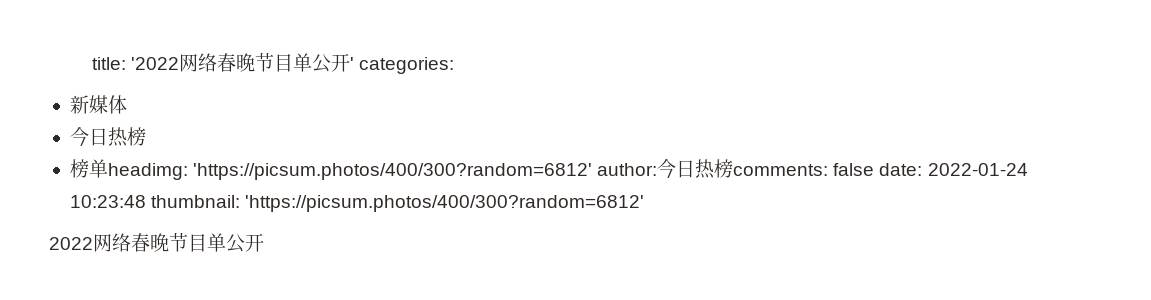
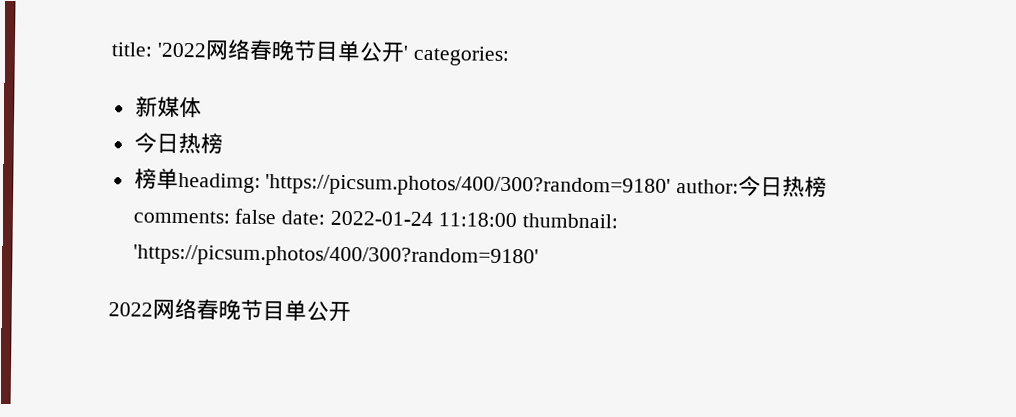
[193,163,593,180] 'https://picsum.photos/400/300?random=6812' -> [265,174,672,198] 'https://picsum.photos/400/300?random=9180'
[69,195,645,212] 10:23:48 thumbnail: 'https://picsum.photos/400/300?random=6812' -> [437,212,618,229] [132,244,539,269] 11:18:00 thumbnail: 'https://picsum.photos/400/300?random=9180'

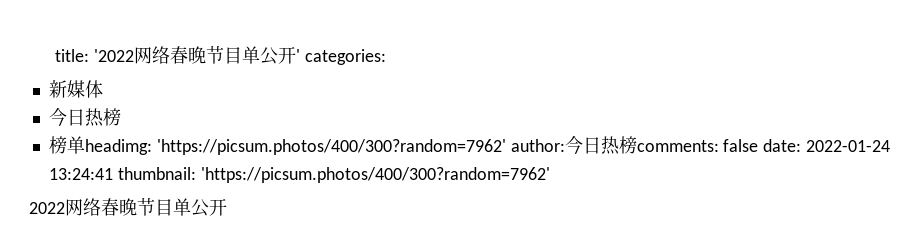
[265,174,672,198] 'https://picsum.photos/400/300?random=9180' -> [156,139,506,155] 'https://picsum.photos/400/300?random=7962'
[437,212,618,229] [132,244,539,269] 11:18:00 thumbnail: 'https://picsum.photos/400/300?random=9180' -> [48,167,550,183] 13:24:41 thumbnail: 'https://picsum.photos/400/300?random=7962'

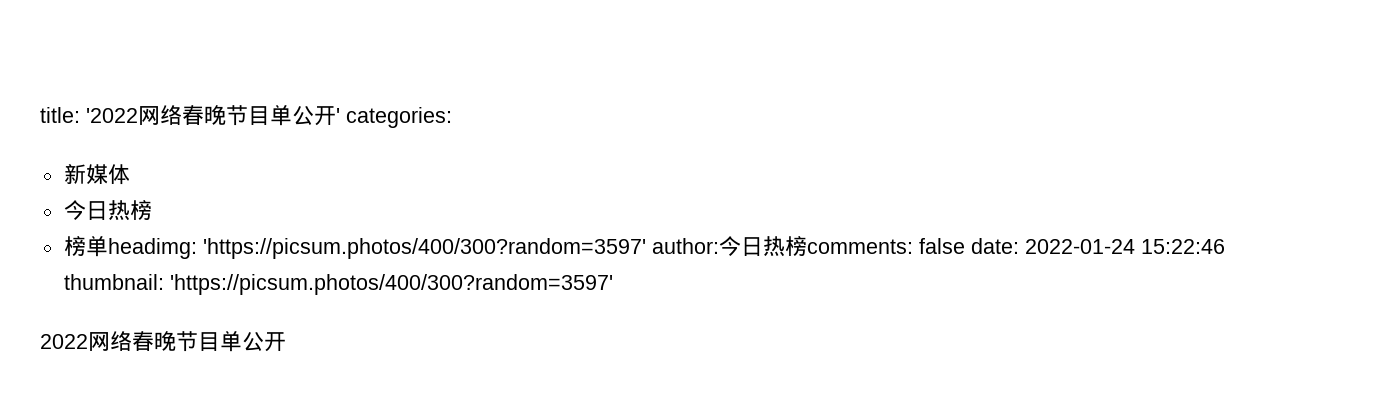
[156,139,506,155] 'https://picsum.photos/400/300?random=7962' -> [202,238,646,259] 'https://picsum.photos/400/300?random=3597'
[48,167,550,183] 13:24:41 thumbnail: 'https://picsum.photos/400/300?random=7962' -> [1140,239,1225,254] [63,274,613,295] 15:22:46 thumbnail: 'https://picsum.photos/400/300?random=3597'

